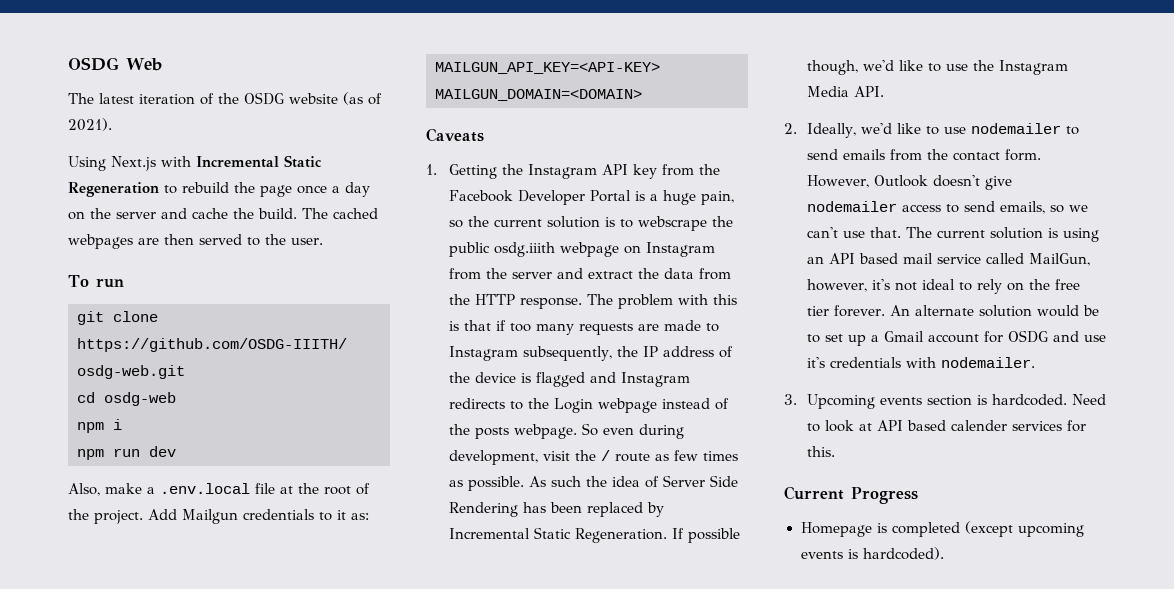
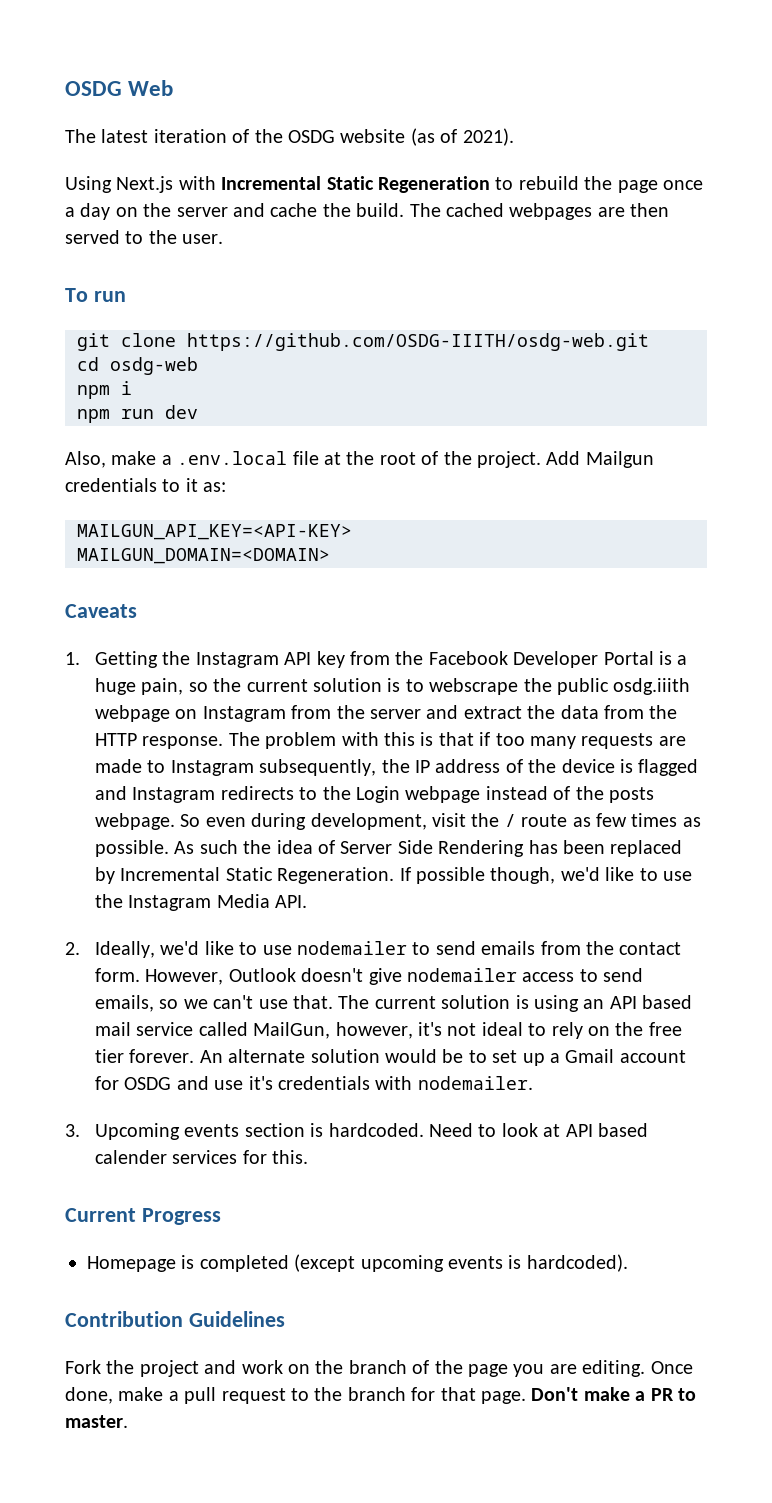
(944, 553) none -> [65,1311,285,1327] [65,1360,693,1377] [65,1387,696,1404] [65,1415,128,1428] // Contribution Guidelines // Fork the project and work on the branch of the page you are editing. Once done, make a pull request to the branch for that page. Don't make a PR to master.

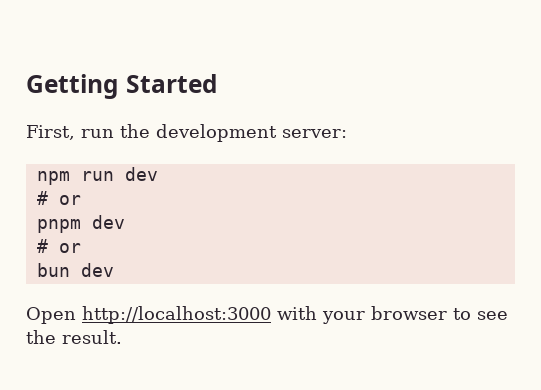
[65,80,174,96] [65,128,514,146] [65,176,703,193] [65,203,670,220] [65,230,224,244] [65,288,126,302] [77,333,649,351] [77,357,198,375] [77,381,132,399] [77,405,198,423] [65,451,654,468] [65,478,227,492] [77,524,352,540] [77,548,330,564] [65,604,137,618] [65,651,688,668] [95,678,691,695] [95,705,678,722] [95,732,686,749] [95,759,699,776] [95,786,655,803] [95,813,701,830] [95,840,683,857] [95,867,693,884] [95,894,308,911] [65,941,682,958] [95,968,644,985] [95,995,693,1012] [95,1022,682,1039] [95,1049,686,1066] [95,1076,533,1090] [65,1123,649,1140] [95,1150,309,1164] [65,1208,221,1225] [87,1254,628,1272] [65,1311,285,1327] [65,1360,693,1377] [65,1387,696,1404] [65,1415,128,1428] OSDG Web // The latest iteration of the OSDG website (as of 2021). // Using Next.js with Incremental Static Regeneration to rebuild the page once a day on the server and cache the build. The cached webpages are then served to the user. // To run // git clone https://github.com/OSDG-IIITH/osdg-web.git // cd osdg-web // npm i // npm run dev // Also, make a .env.local file at the root of the project. Add Mailgun credentials to it as: // MAILGUN_API_KEY=<API-KEY> // MAILGUN_DOMAIN=<DOMAIN> // Caveats // 1. Getting the Instagram API key from the Facebook Developer Portal is a huge pain, so the current solution is to webscrape the public osdg.iiith webpage on Instagram from the server and extract the data from the HTTP response. The problem with this is that if too many requests are made to Instagram subsequently, the IP address of the device is flagged and Instagram redirects to the Login webpage instead of the posts webpage. So even during development, visit the / route as few times as possible. As such the idea of Server Side Rendering has been replaced by Incremental Static Regeneration. If possible though, we'd like to use the Instagram Media API. // 2. Ideally, we'd like to use nodemailer to send emails from the contact form. However, Outlook doesn't give nodemailer access to send emails, so we can't use that. The current solution is using an API based mail service called MailGun, however, it's not ideal to rely on the free tier forever. An alternate solution would be to set up a Gmail account for OSDG and use it's credentials with nodemailer. // 3. Upcoming events section is hardcoded. Need to look at API based calender services for this. // Current Progress // Homepage is completed (except upcoming events is hardcoded). // Contribution Guidelines // Fork the project and work on the branch of the page you are editing. Once done, make a pull request to the branch for that page. Don't make a PR to master. -> [26,74,218,99] [26,124,347,142] [36,167,158,185] [36,191,81,205] [36,215,125,233] [36,239,81,253] [36,263,114,277] [26,306,508,324] [26,330,122,344] Getting Started // First, run the development server: // npm run dev // # or // pnpm dev // # or // bun dev // Open http://localhost:3000 with your browser to see the result.

